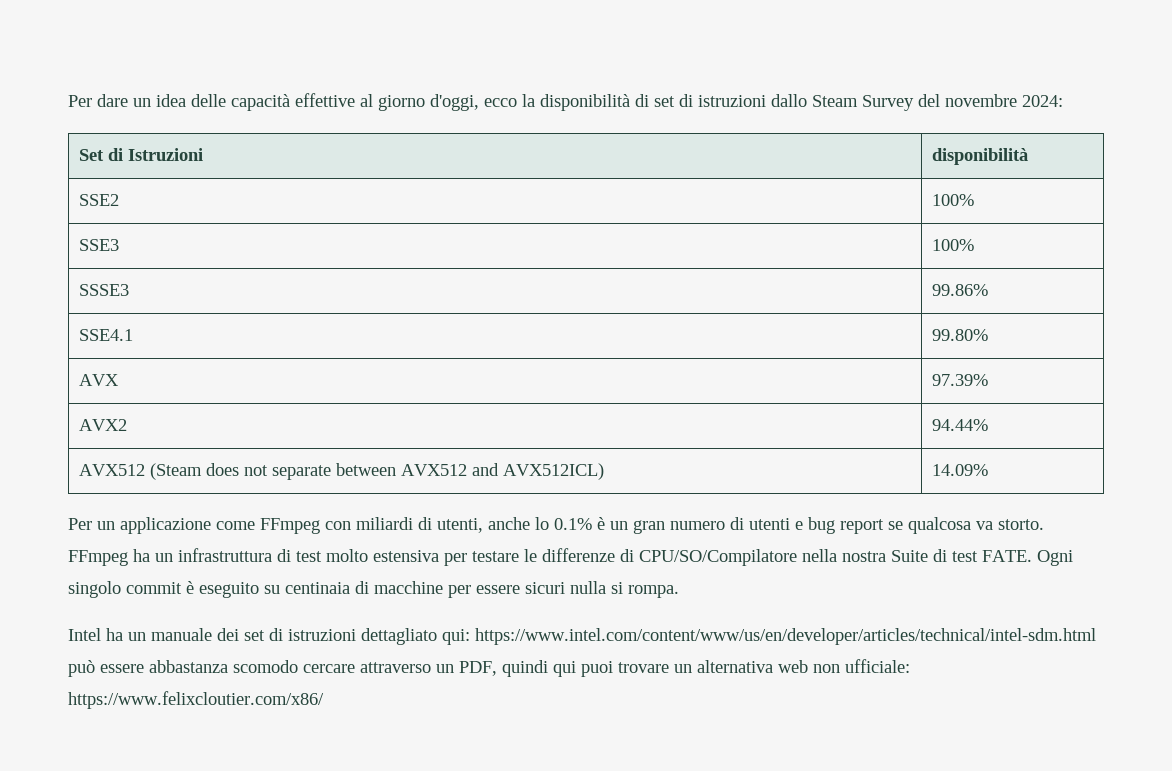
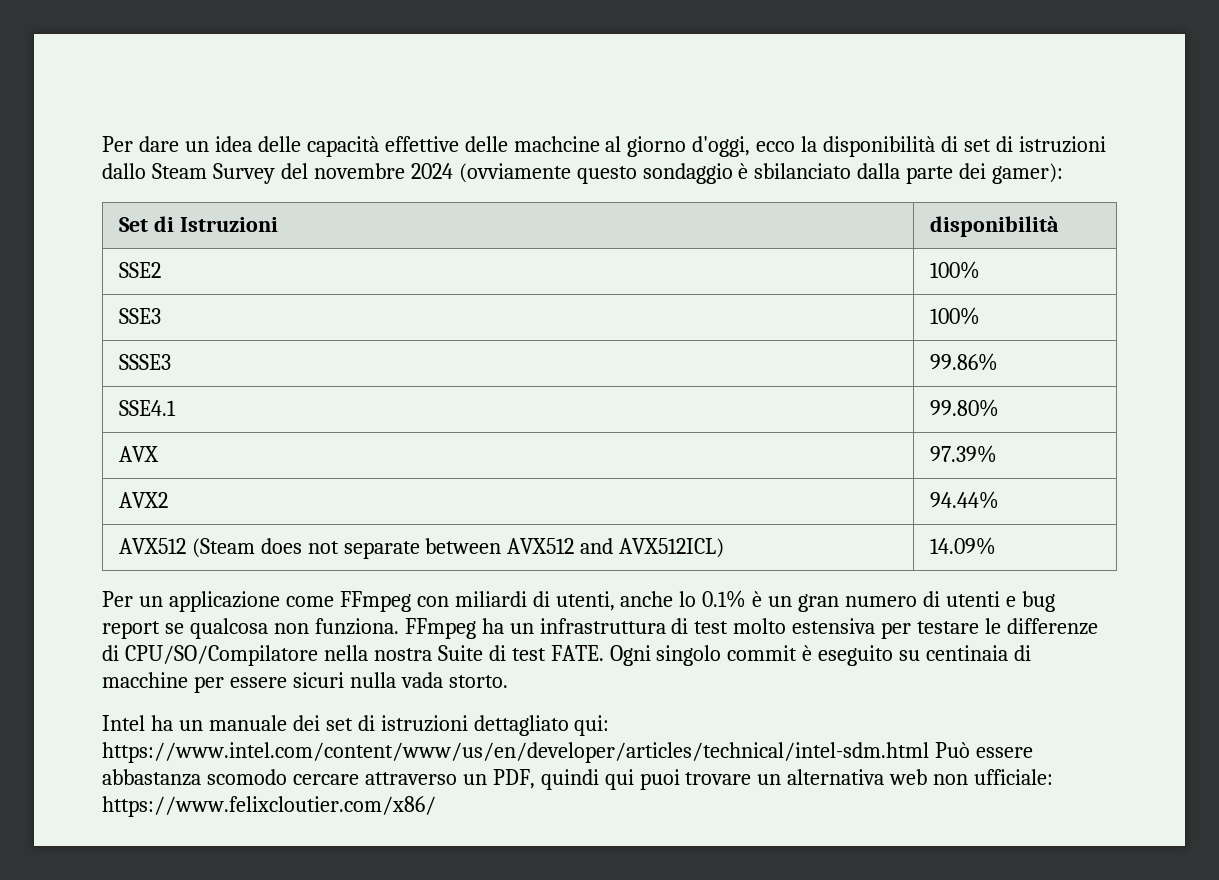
(355, 100) none -> [464,136,600,152] delle machcine
[1022,95,1063,107] 2024: -> [410,163,1064,184] 2024 (ovviamente questo sondaggio è sbilanciato dalla parte dei gamer):
[976,519,1044,530] va storto. -> [273,618,399,635] non funziona.
[611,582,679,598] si rompa. -> [400,672,508,688] vada storto.
[68,660,95,677] può -> [934,742,970,758] Può

